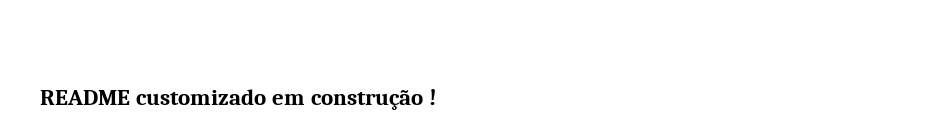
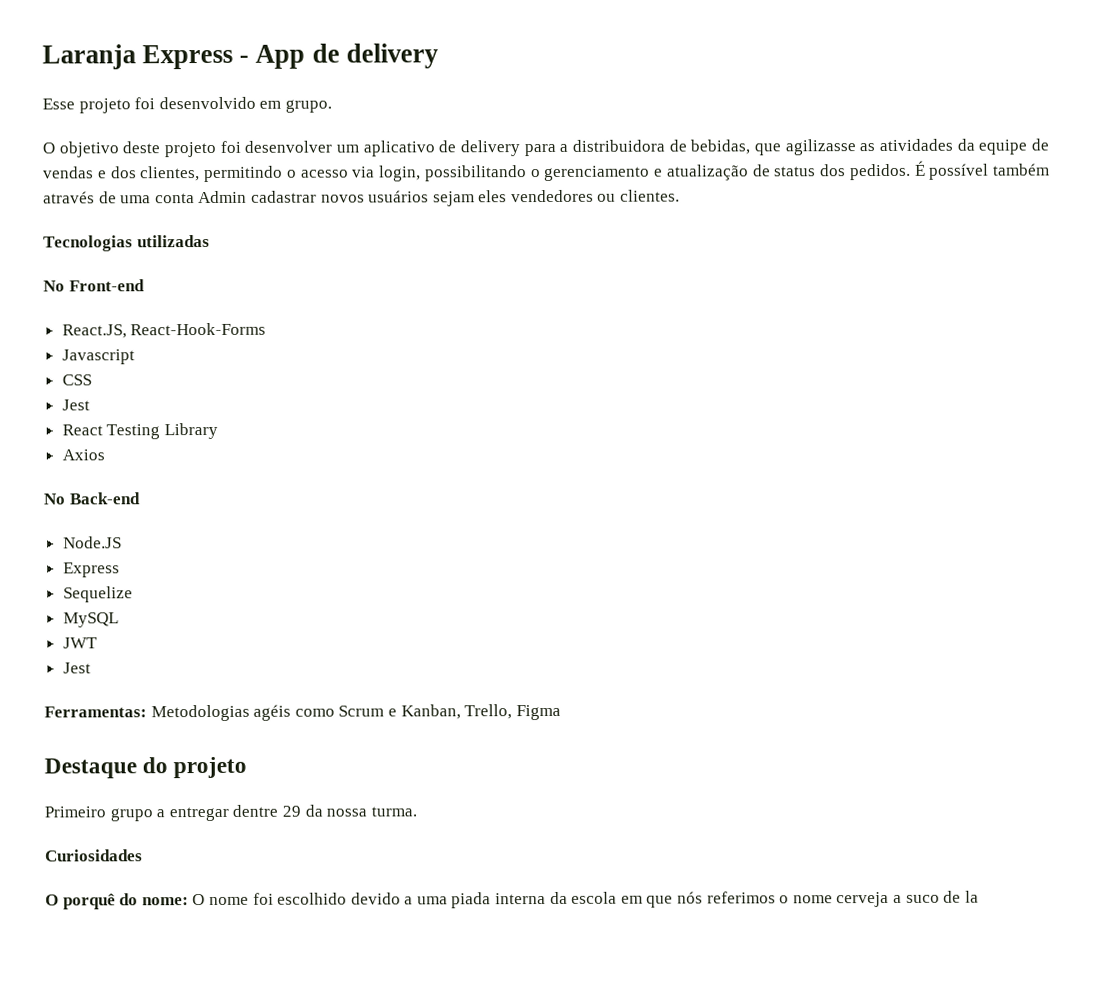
[40,89,438,110] README customizado em construção ! -> [42,43,438,70] [42,96,332,114] [42,138,1049,158] [43,160,1050,183] [43,189,681,207] [43,235,210,252] [43,279,145,292] [61,322,267,339] [61,349,135,365] [61,374,92,386] [61,399,90,411] [61,422,218,440] [61,449,105,461] [43,492,141,505] [62,536,122,549] [62,562,120,578] [62,586,133,603] [62,612,119,628] [62,637,98,649] [62,662,91,674] [44,704,561,722] [44,756,248,779] [44,804,417,822] [45,849,143,862] [45,890,979,910] Laranja Express - App de delivery // Esse projeto foi desenvolvido em grupo. // O objetivo deste projeto foi desenvolver um aplicativo de delivery para a distribuidora de bebidas, que agilizasse as atividades da equipe de vendas e dos clientes, permitindo o acesso via login, possibilitando o gerenciamento e atualização de status dos pedidos. É possível também através de uma conta Admin cadastrar novos usuários sejam eles vendedores ou clientes. // Tecnologias utilizadas // No Front-end // React.JS, React-Hook-Forms // Javascript // CSS // Jest // React Testing Library // Axios // No Back-end // Node.JS // Express // Sequelize // MySQL // JWT // Jest // Ferramentas: Metodologias agéis como Scrum e Kanban, Trello, Figma // Destaque do projeto // Primeiro grupo a entregar dentre 29 da nossa turma. // Curiosidades // O porquê do nome: O nome foi escolhido devido a uma piada interna da escola em que nós referimos o nome cerveja a suco de la

